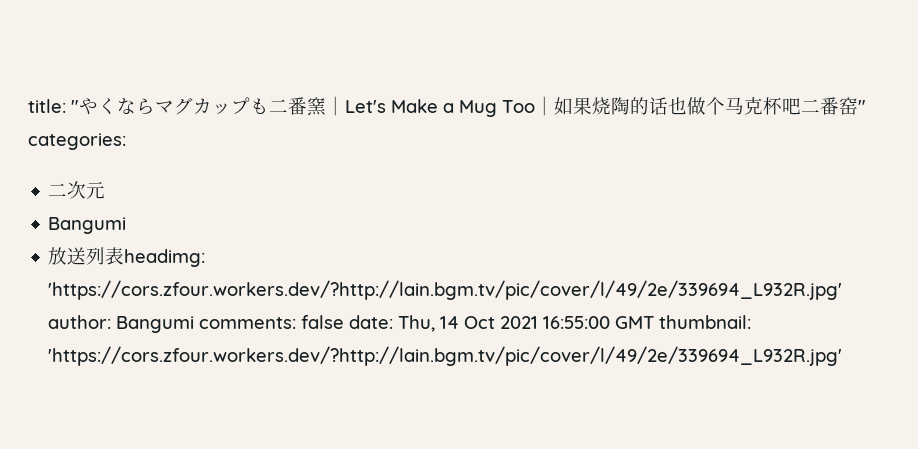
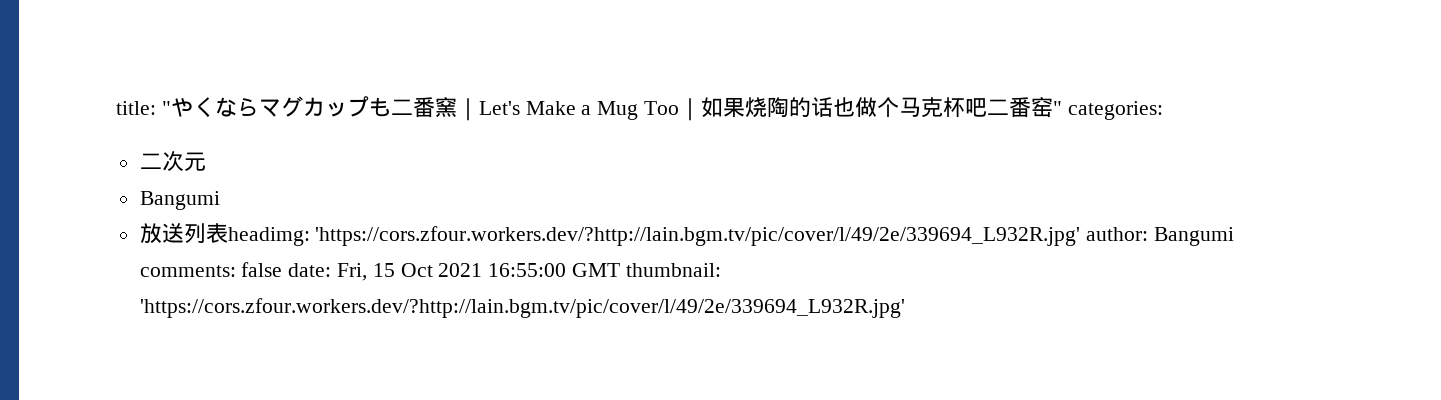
[398,315,460,332] Thu, 14 -> [337,263,395,281] Fri, 15

